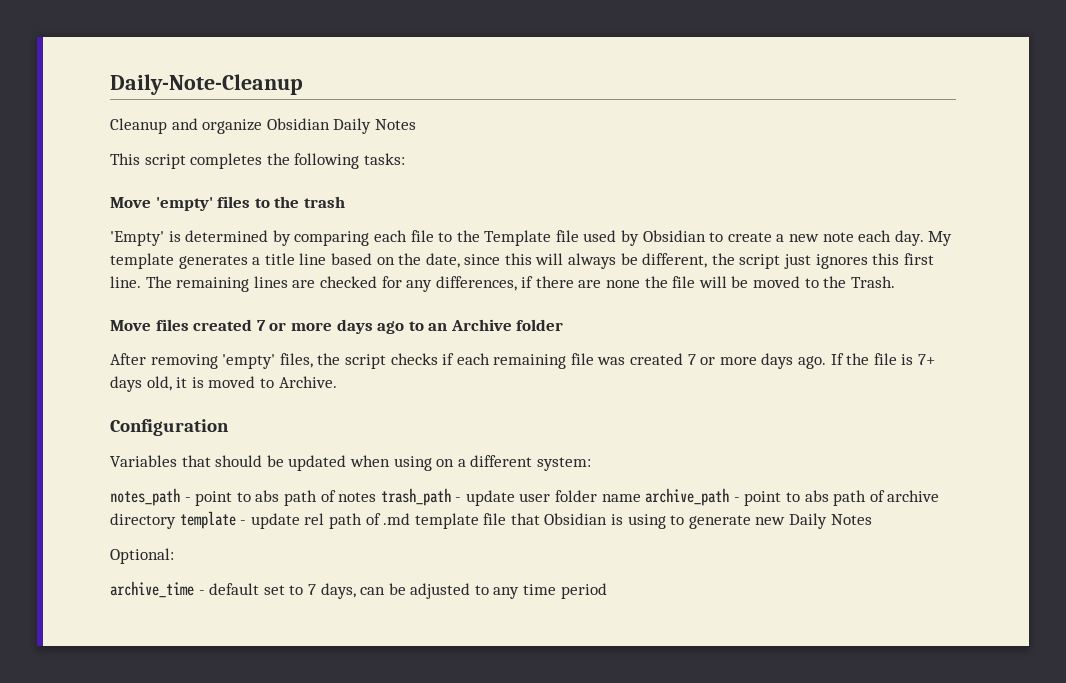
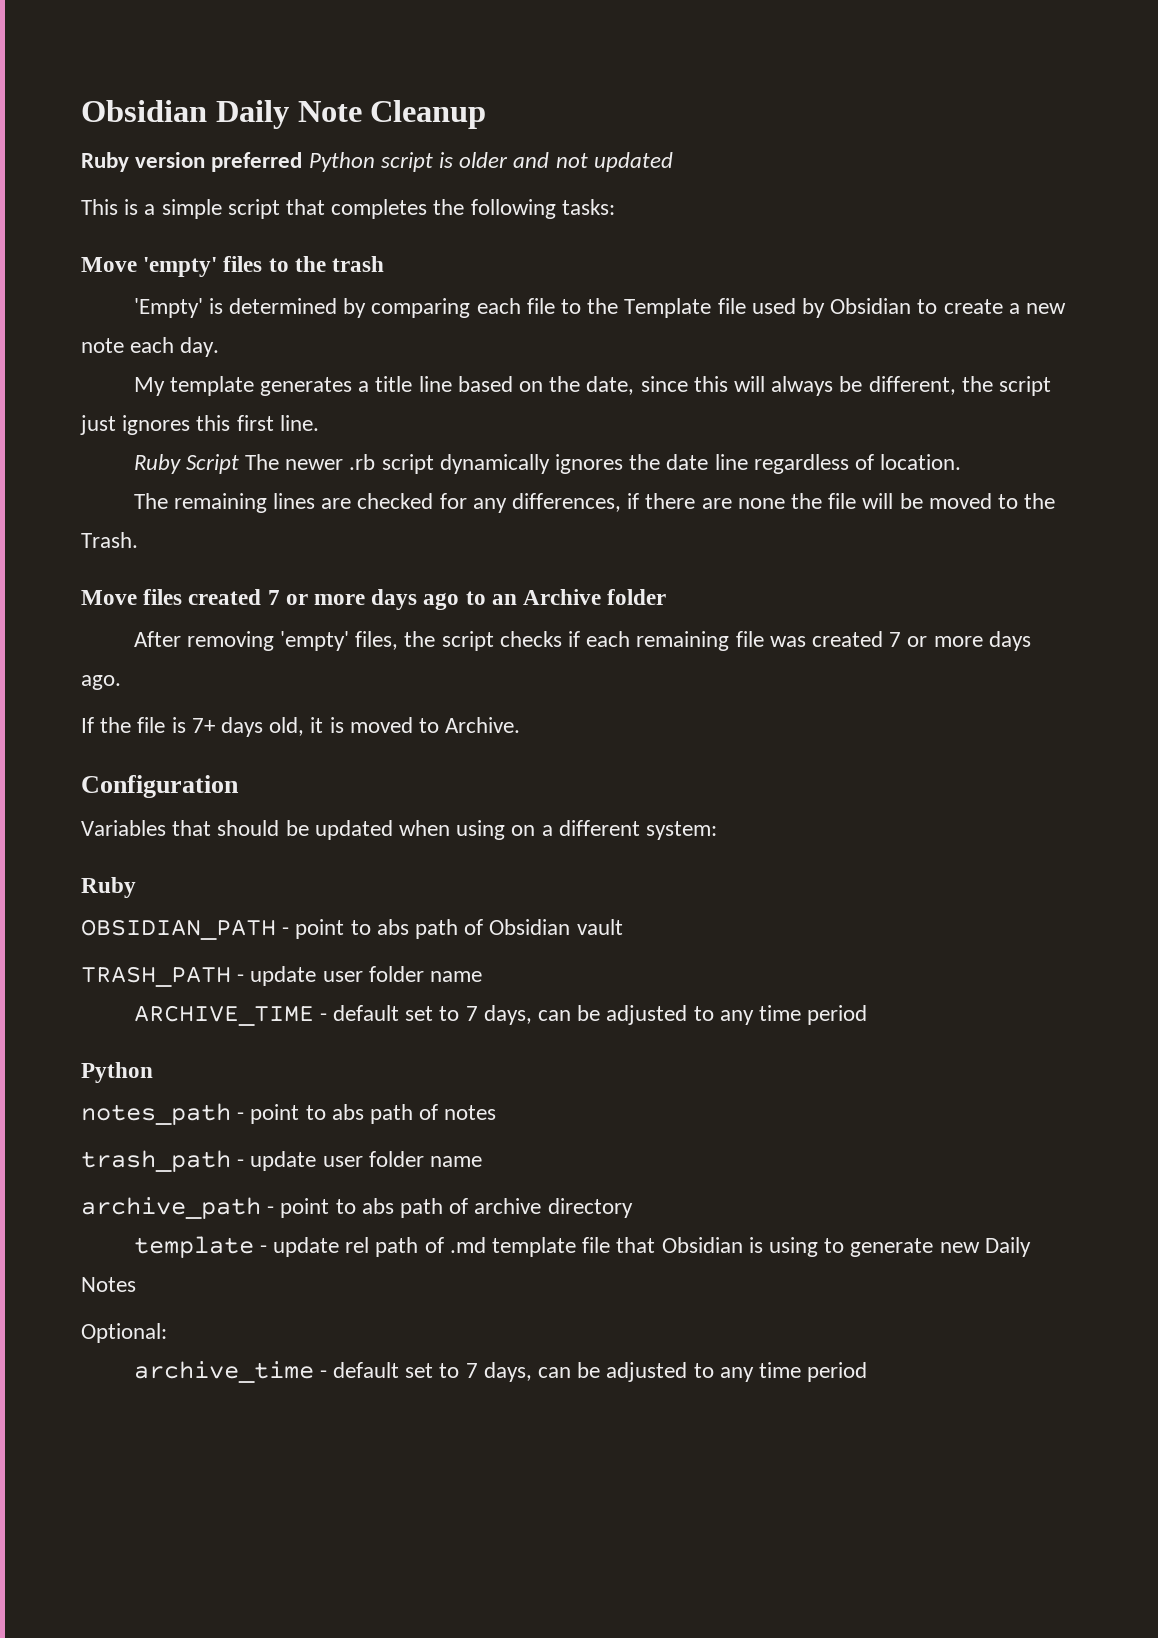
[110,74,303,95] [110,118,416,134] [110,153,186,169] Daily-Note-Cleanup // Cleanup and organize Obsidian Daily Notes // This script -> [81,100,487,129] [81,152,673,172] [81,199,326,219] Obsidian Daily Note Cleanup // Ruby version preferred Python script is older and not updated // This is a simple script that
(924, 238) none -> (220, 347) //
(141, 282) none -> [133,454,962,474] // Ruby Script The newer .rb script dynamically ignores the date line regardless of location. //
(827, 362) none -> (121, 682) //
(591, 464) none -> [81,877,136,898] [81,919,623,940] [81,966,483,987] [133,1005,868,1026] [81,1062,153,1083] // Ruby // OBSIDIAN_PATH - point to abs path of Obsidian vault // TRASH_PATH - update user folder name // ARCHIVE_TIME - default set to 7 days, can be adjusted to any time period // Python
(377, 497) none -> (497, 1112) //
(641, 498) none -> (483, 1161) //
(176, 521) none -> (633, 1208) //

